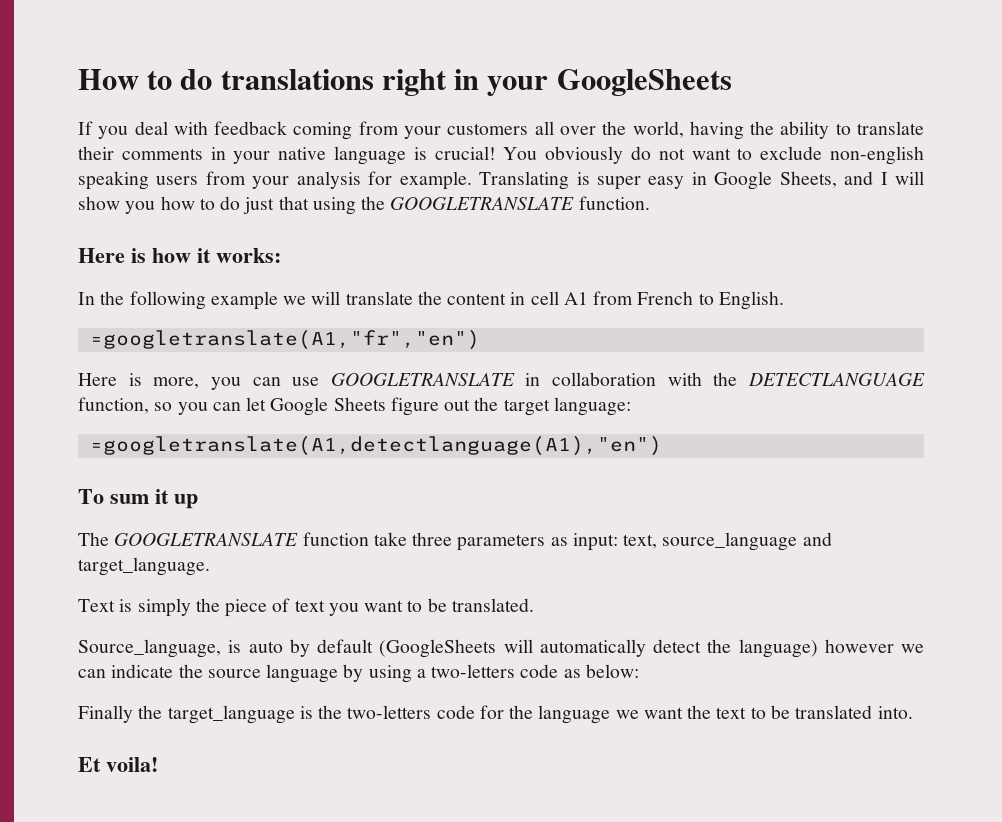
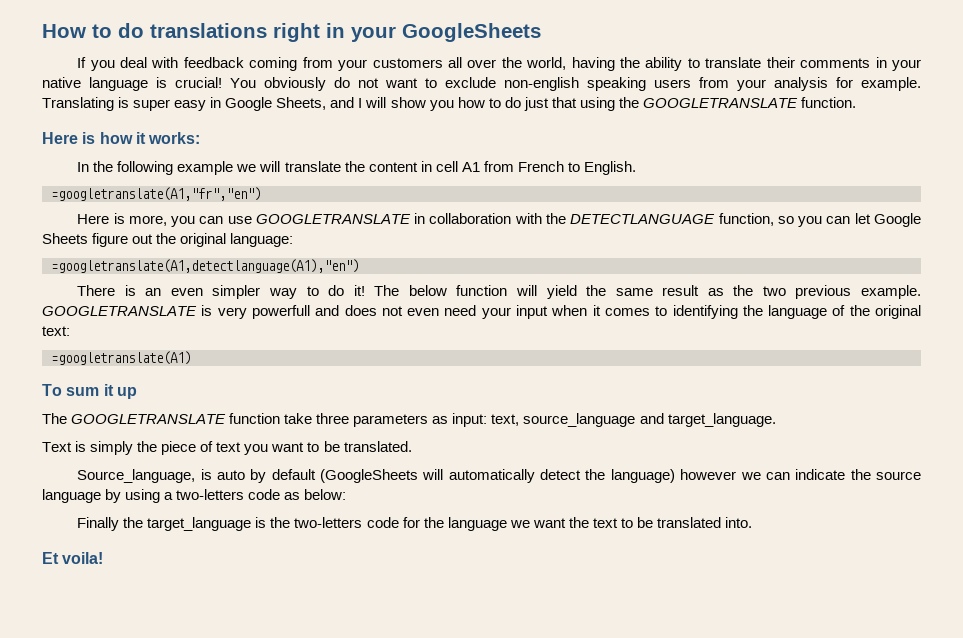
[503,399,550,416] target -> [180,233,227,247] original
(662, 446) none -> [77,285,922,299] [42,305,921,319] [42,326,70,336] [51,351,191,365] // There is an even simpler way to do it! The below function will yield the same result as the two previous example. GOOGLETRANSLATE is very powerfull and does not even need your input when it comes to identifying the language of the original text: // =googletranslate(A1)

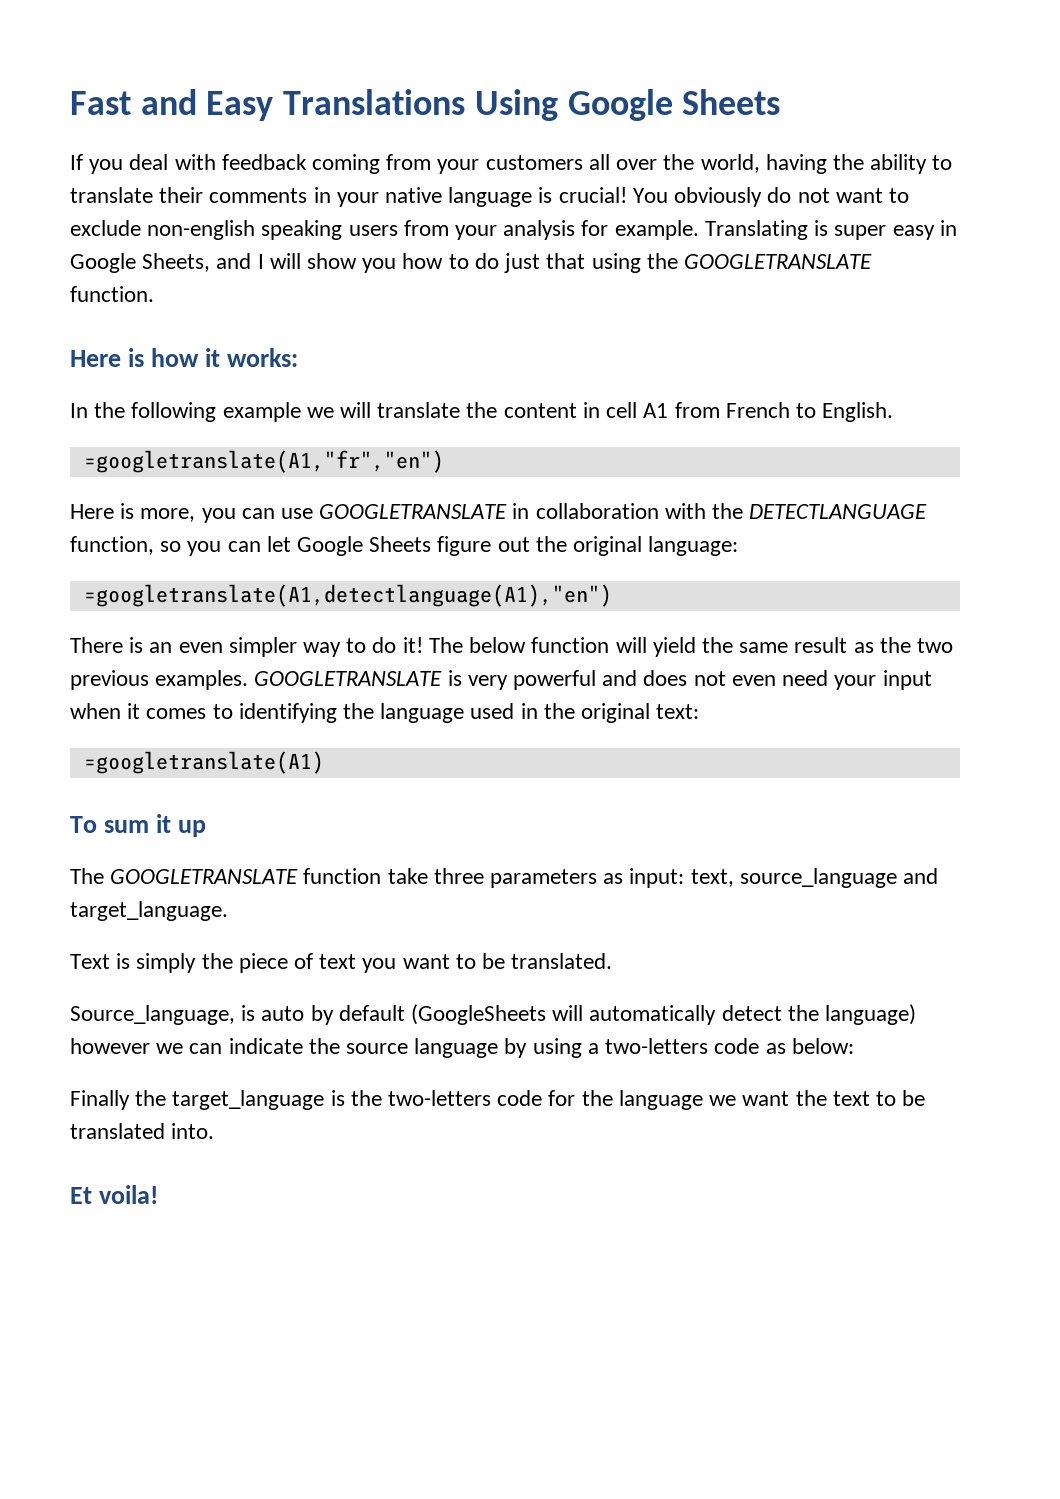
[42,23,541,42] How to do translations right in your GoogleSheets -> [70,89,781,121] Fast and Easy Translations Using Google Sheets
[861,285,922,299] example. -> [155,670,249,690] examples.
[251,305,310,319] powerfull -> [513,670,597,690] powerful
[832,305,846,316] of -> [470,703,538,719] used in

